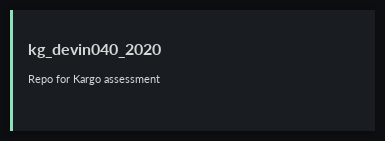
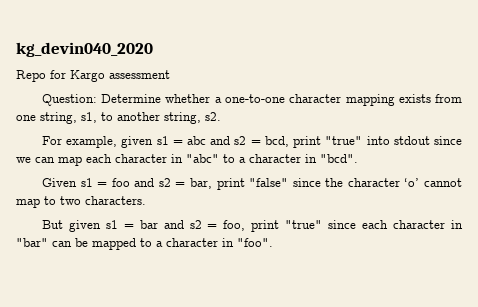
(160, 79) none -> [41,94,462,106] [16,112,221,124] [41,136,462,148] [16,154,358,166] [41,178,462,190] [16,196,146,208] [41,220,464,232] [16,238,273,250] // Question: Determine whether a one-to-one character mapping exists from one string, s1, to another string, s2. // For example, given s1 = abc and s2 = bcd, print "true" into stdout since we can map each character in "abc" to a character in "bcd". // Given s1 = foo and s2 = bar, print "false" since the character ‘o’ cannot map to two characters. // But given s1 = bar and s2 = foo, print "true" since each character in "bar" can be mapped to a character in "foo".

